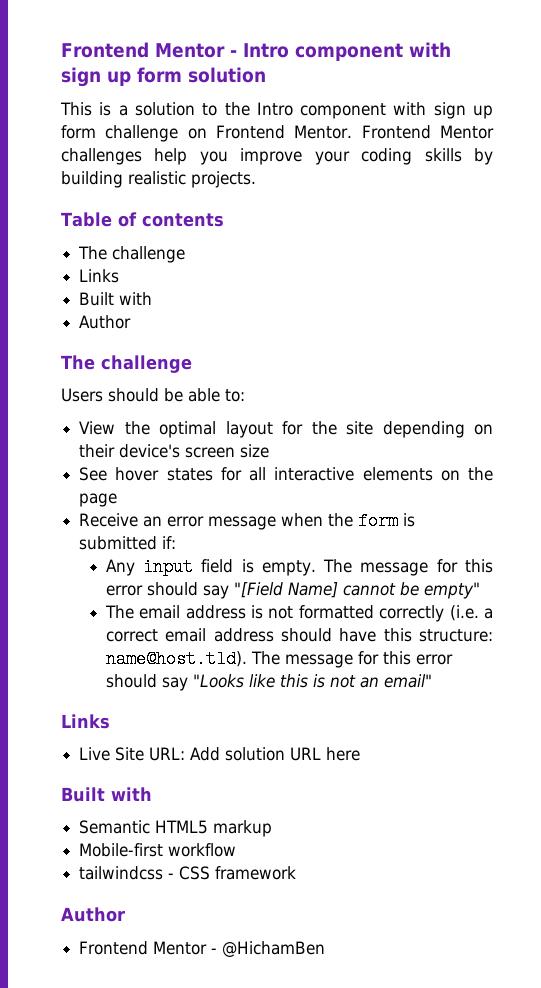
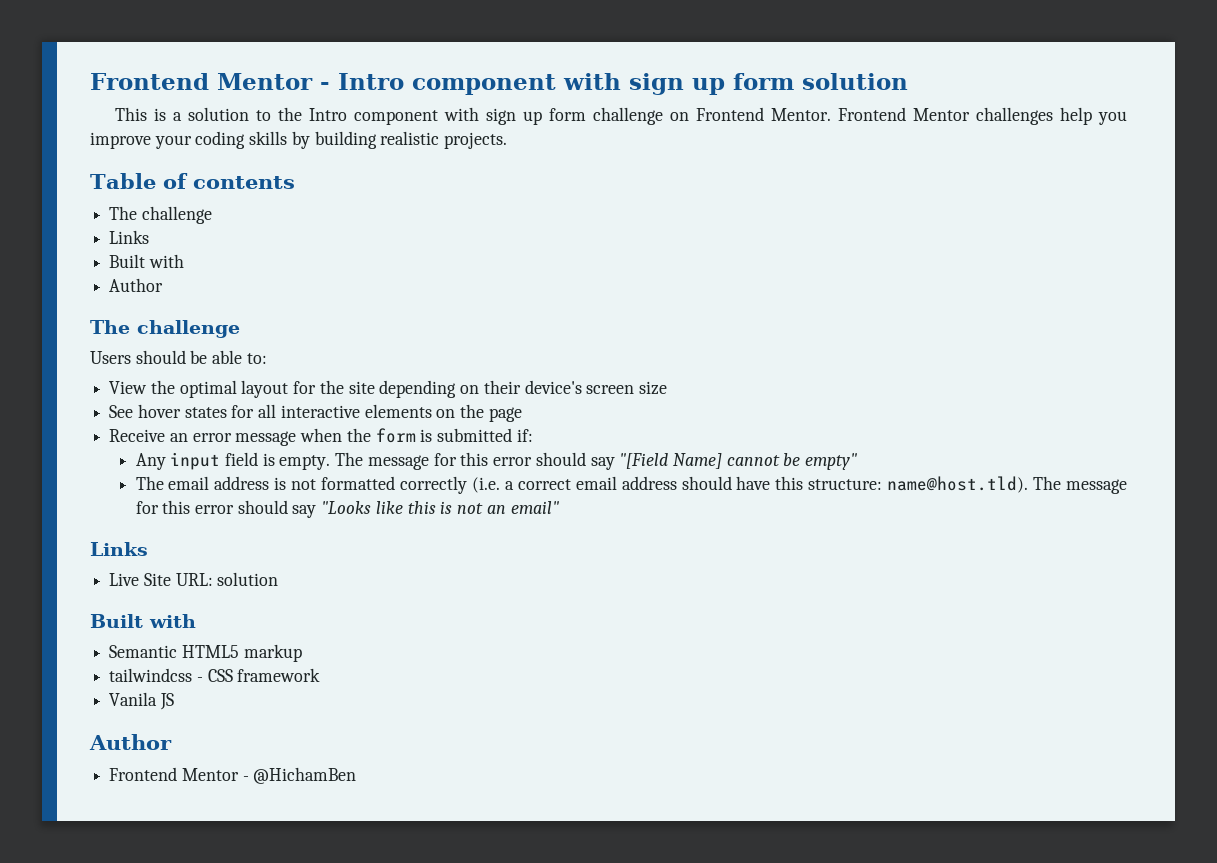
[190,747,361,761] Add solution URL here -> [217,572,279,586] solution
[79,843,237,857] // Mobile-first workflow -> (302, 653) none
(297, 873) none -> [109,692,174,710] // Vanila JS

